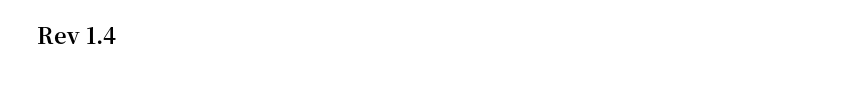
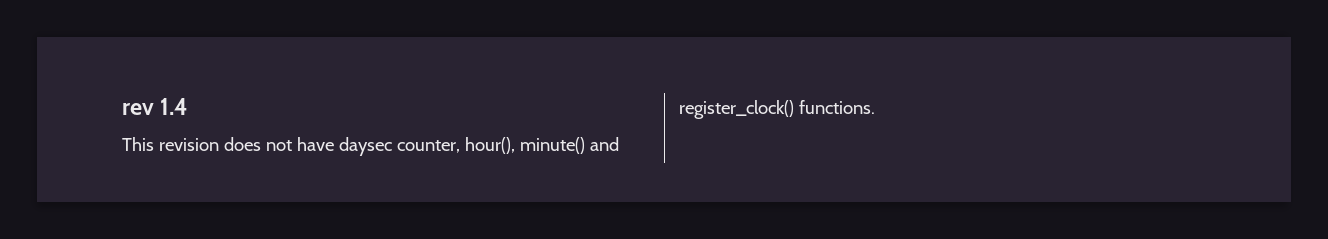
[37,27,80,44] Rev -> [122,103,154,115] rev
(116, 35) none -> [122,137,619,156] [679,100,875,119] // This revision does not have daysec counter, hour(), minute() and register_clock() functions.

